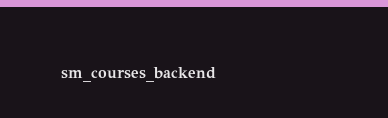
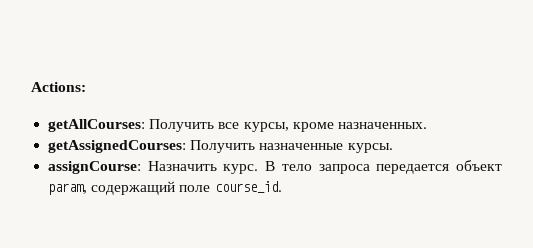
[61,67,216,82] sm_courses_backend -> [31,82,86,92] [48,119,427,132] [48,140,393,153] [48,160,502,174] [48,181,282,195] Actions: // getAllCourses: Получить все курсы, кроме назначенных. // getAssignedCourses: Получить назначенные курсы. // assignCourse: Назначить курс. В тело запроса передается объект param, содержащий поле course_id.

